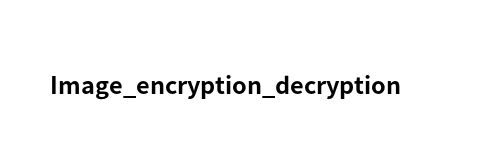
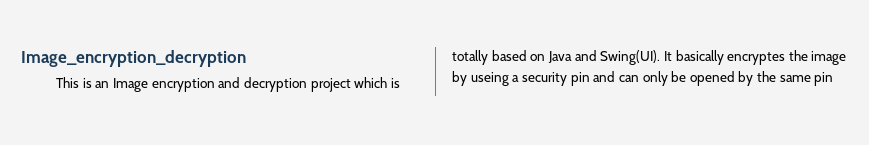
(401, 87) none -> [56,77,400,92] [452,50,847,65] [452,71,834,86] // This is an Image encryption and decryption project which is totally based on Java and Swing(UI). It basically encryptes the image by useing a security pin and can only be opened by the same pin

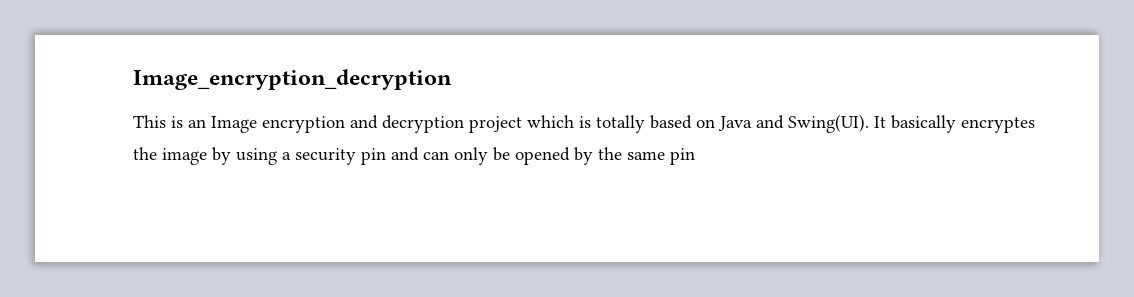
[470,72,509,86] useing -> [236,148,277,165] using

